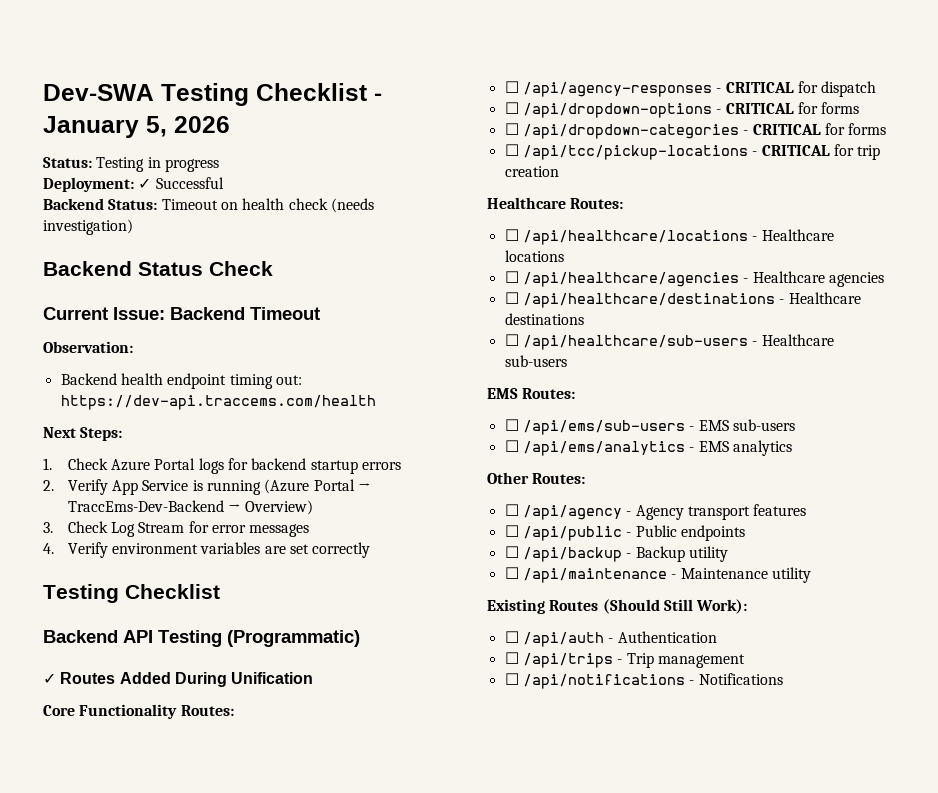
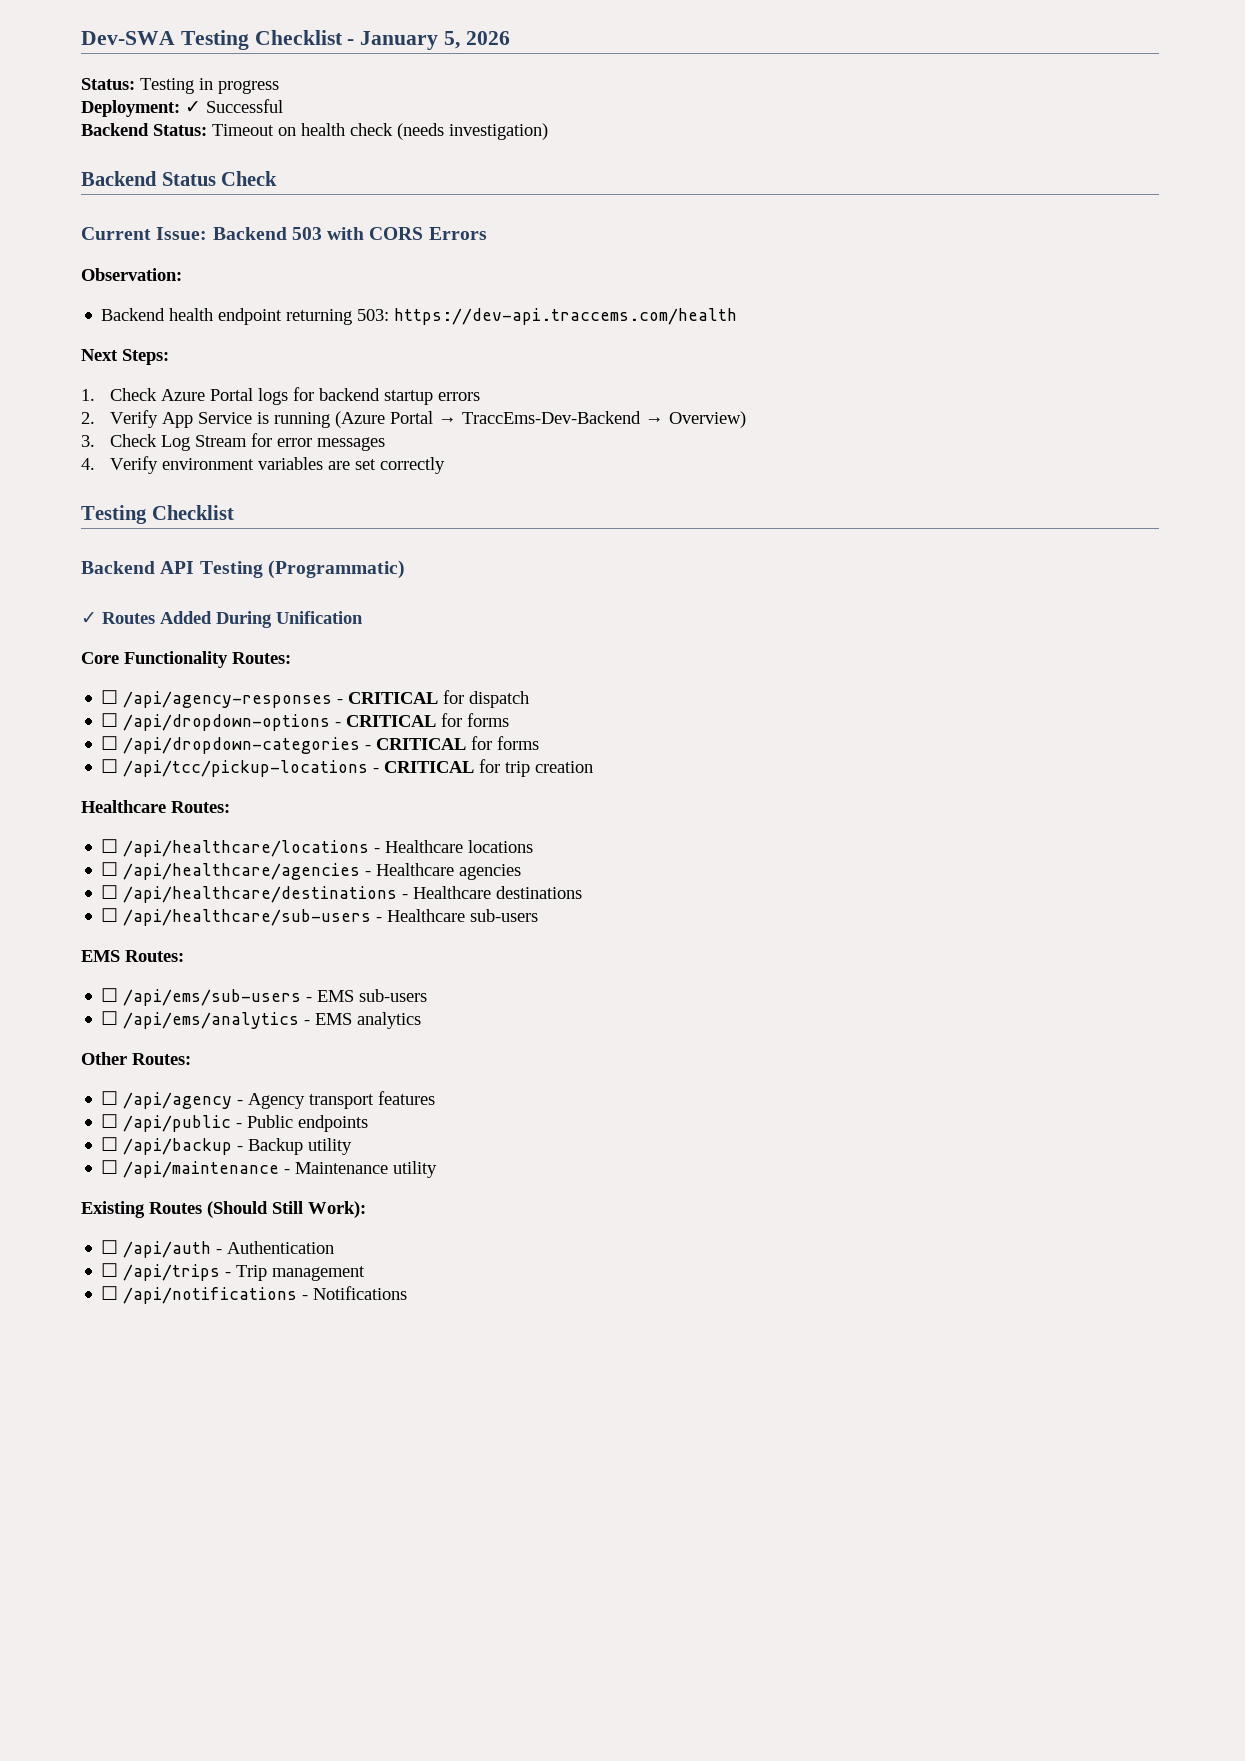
[250,307,320,320] Timeout -> [291,227,487,240] 503 with CORS Errors
[229,374,302,389] timing out: -> [286,309,390,325] returning 503:

